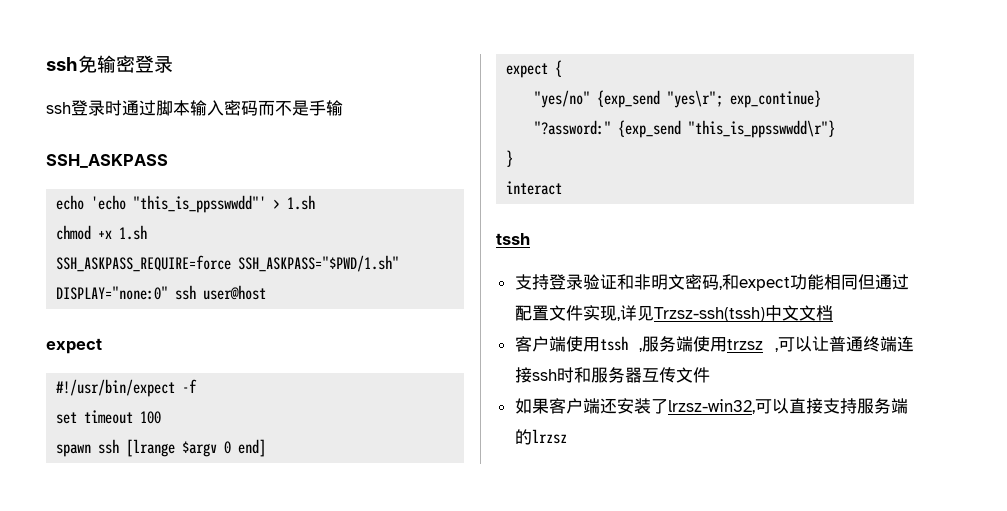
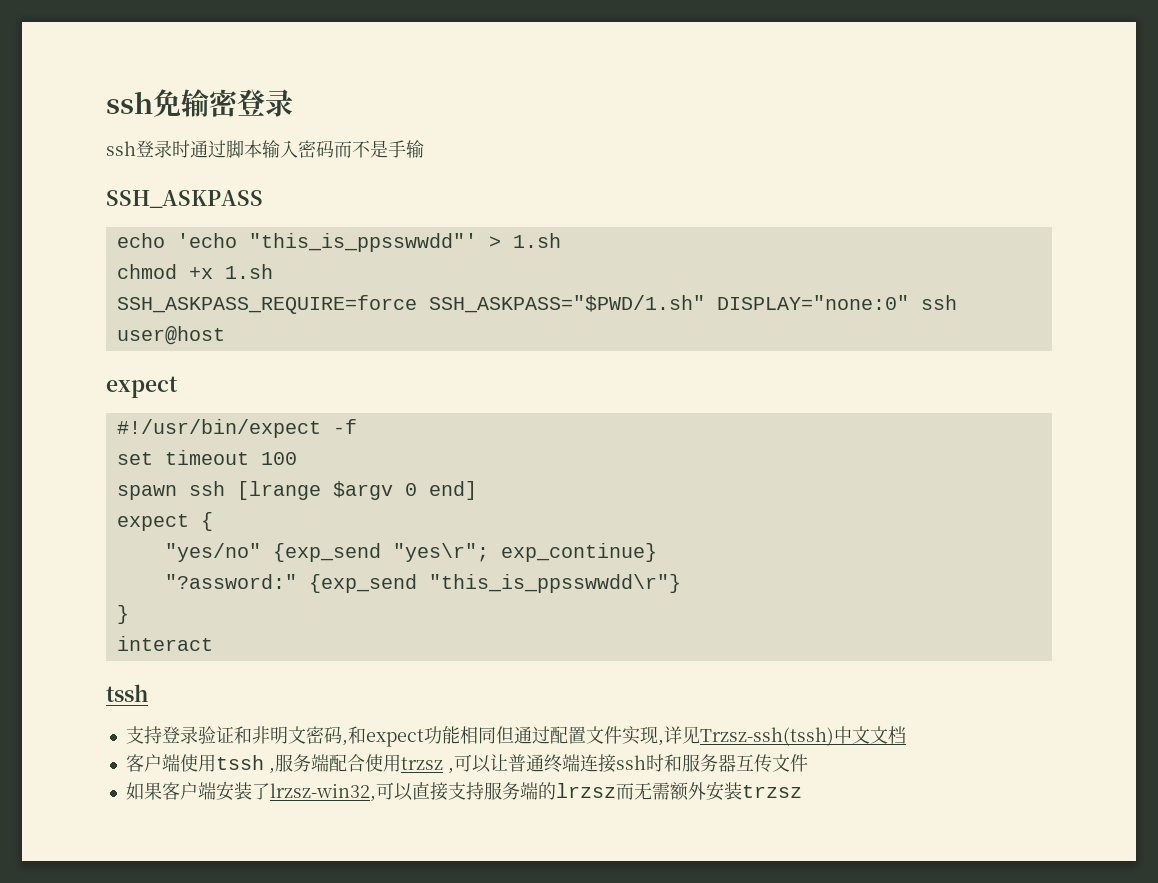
(694, 344) none -> [328,754,365,772] 配合
[599,398,617,414] 还 -> (216, 791) none
(567, 436) none -> [615,781,802,801] 而无需额外安装trzsz

